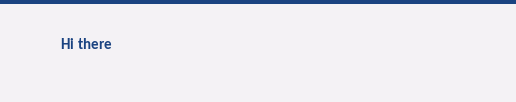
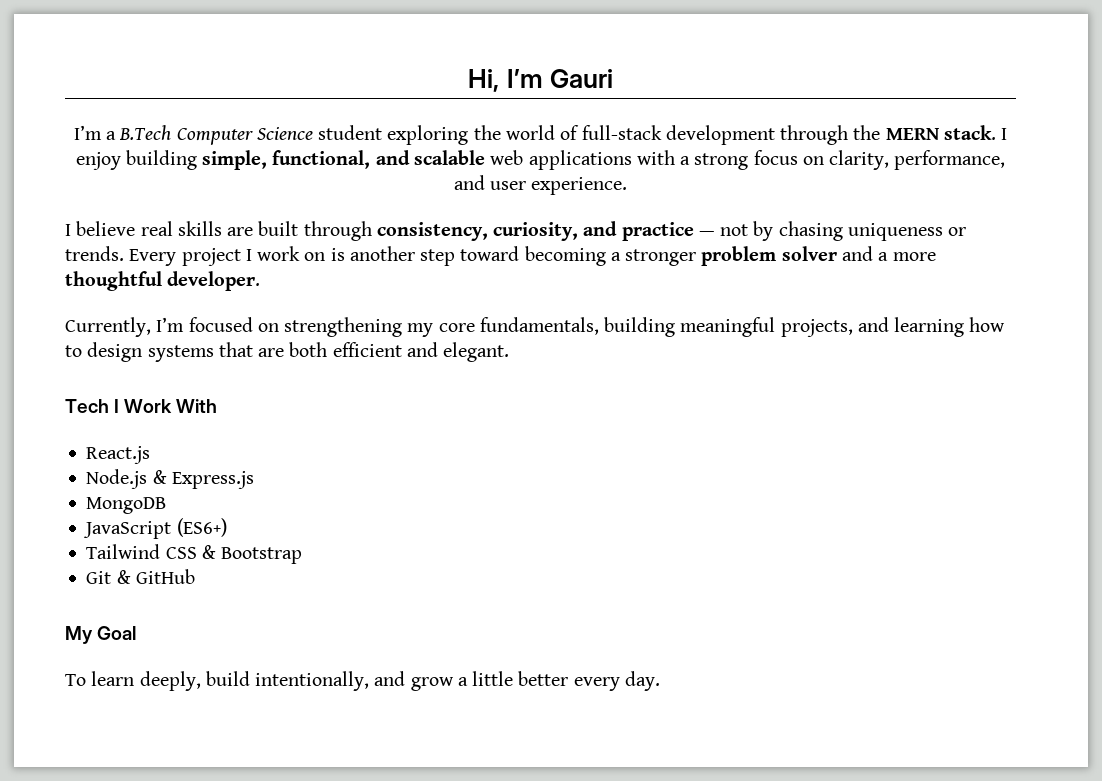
[61,38,112,49] Hi there -> [468,69,613,92] [73,125,1008,145] [75,150,1006,170] [453,175,628,195] [65,221,967,241] [65,246,936,266] [65,271,261,291] [65,317,1006,337] [65,342,510,362] [65,399,218,413] [86,446,151,464] [86,469,254,489] [86,497,167,514] [83,518,227,539] [86,544,303,564] [86,569,195,584] [65,626,137,644] [65,671,660,691] Hi, I’m Gauri // I’m a B.Tech Computer Science student exploring the world of full-stack development through the MERN stack. I enjoy building simple, functional, and scalable web applications with a strong focus on clarity, performance, and user experience. // I believe real skills are built through consistency, curiosity, and practice — not by chasing uniqueness or trends. Every project I work on is another step toward becoming a stronger problem solver and a more thoughtful developer. // Currently, I’m focused on strengthening my core fundamentals, building meaningful projects, and learning how to design systems that are both efficient and elegant. // Tech I Work With // React.js // Node.js & Express.js // MongoDB // JavaScript (ES6+) // Tailwind CSS & Bootstrap // Git & GitHub // My Goal // To learn deeply, build intentionally, and grow a little better every day.

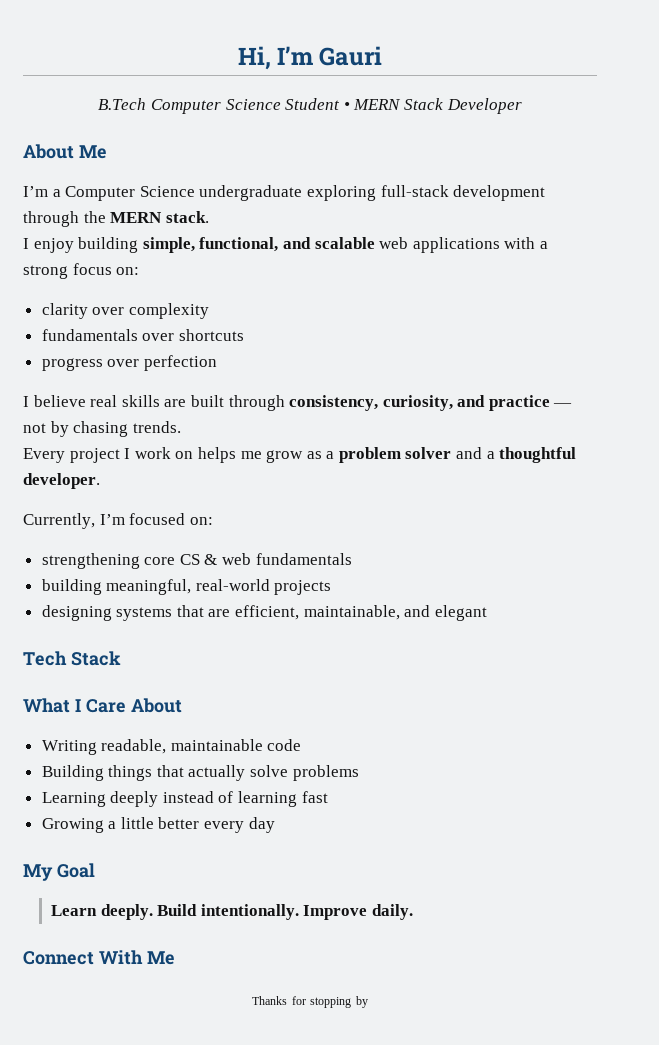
[73,125,117,140] I’m a -> (383, 56) none
[318,125,580,145] student exploring the world of -> [285,98,522,114] [23,144,107,159] [23,185,376,201] Student • MERN Stack Developer // About Me // I’m a Computer Science undergraduate exploring
(996, 132) none -> (209, 217) //
[802,150,1006,170] [453,175,628,195] on clarity, performance, and user experience. -> [116,267,140,275] [41,303,209,319] [41,329,244,341] [41,355,217,371] on: // clarity over complexity // fundamentals over shortcuts // progress over perfection
[847,223,967,241] uniqueness or -> (129, 429) none
(124, 253) none -> (181, 427) //
[330,246,697,266] is another step toward becoming a stronger -> [197,447,335,463] helps me grow as a
[892,252,936,261] more -> (495, 455) none
[257,317,1006,337] [65,342,510,362] [65,399,218,413] [86,446,151,464] [86,469,254,489] [86,497,167,514] [83,518,227,539] [86,544,303,564] [86,569,195,584] [65,626,137,644] [65,671,660,691] on strengthening my core fundamentals, building meaningful projects, and learning how to design systems that are both efficient and elegant. // Tech I Work With // React.js // Node.js & Express.js // MongoDB // JavaScript (ES6+) // Tailwind CSS & Bootstrap // Git & GitHub // My Goal // To learn deeply, build intentionally, and grow a little better every day. -> [189,517,213,525] [41,553,352,569] [41,579,332,595] [41,605,487,621] [23,651,121,666] [23,698,182,713] [41,739,302,755] [41,765,359,781] [41,791,328,807] [41,817,275,833] [23,863,95,881] [50,904,413,920] [23,950,175,965] [252,996,368,1008] on: // strengthening core CS & web fundamentals // building meaningful, real-world projects // designing systems that are efficient, maintainable, and elegant // Tech Stack // What I Care About // Writing readable, maintainable code // Building things that actually solve problems // Learning deeply instead of learning fast // Growing a little better every day // My Goal // Learn deeply. Build intentionally. Improve daily. // Connect With Me // Thanks for stopping by

